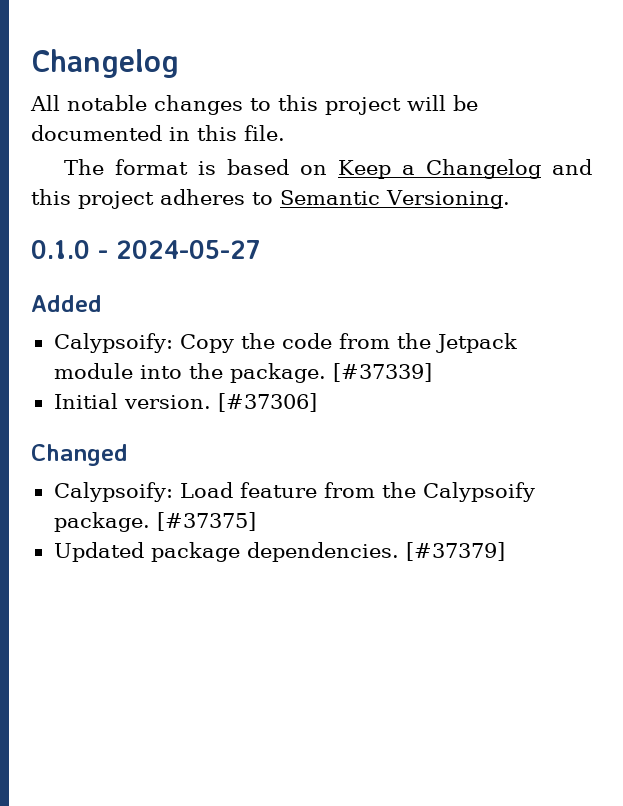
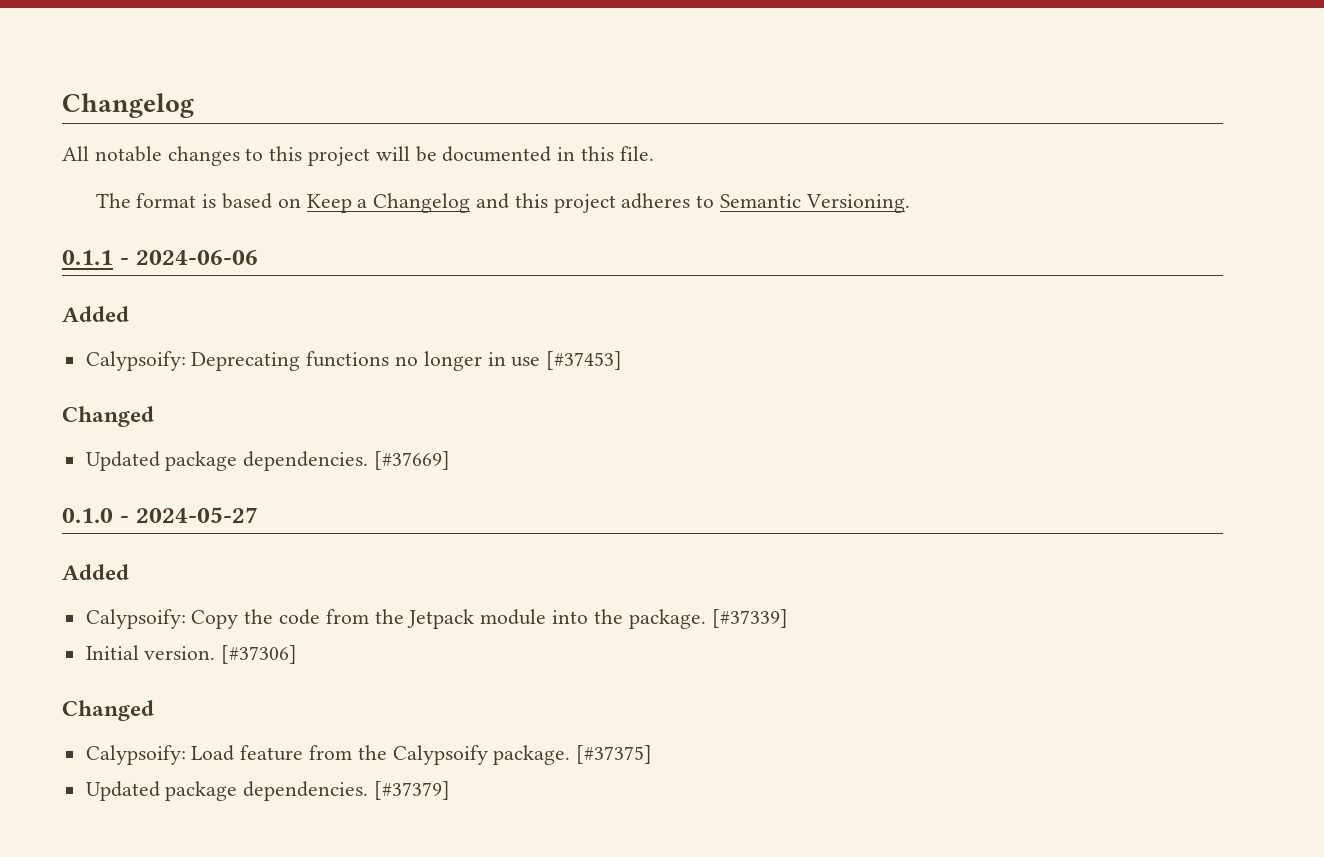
(510, 199) none -> [62,250,258,265] [62,306,129,322] [85,351,623,371] [62,406,154,427] [85,451,451,471] // 0.1.1 - 2024-06-06 // Added // Calypsoify: Deprecating functions no longer in use [#37453] // Changed // Updated package dependencies. [#37669]

